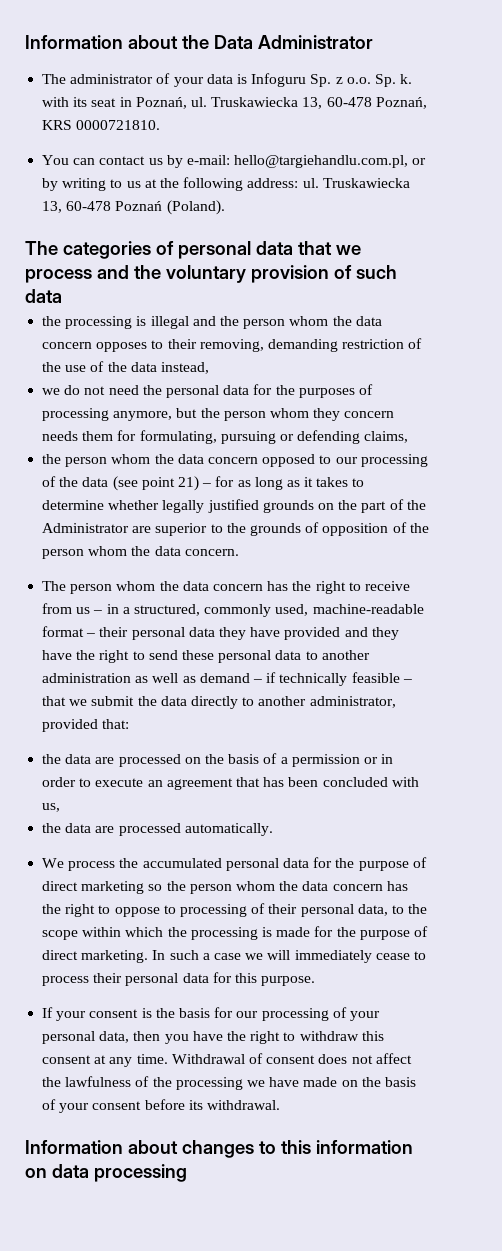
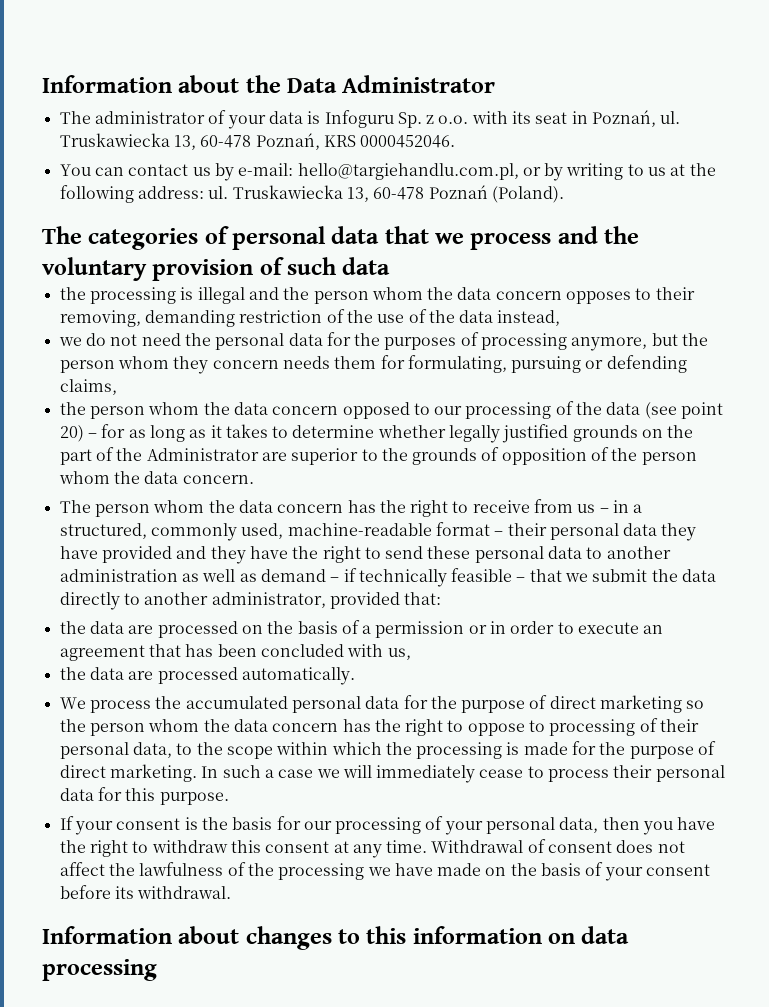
[374,74,413,87] Sp. k. -> (469, 119) none
[76,120,161,130] 0000721810. -> [360,135,456,148] 0000452046.
[177,476,199,491] 21) -> [59,425,84,442] 20)

